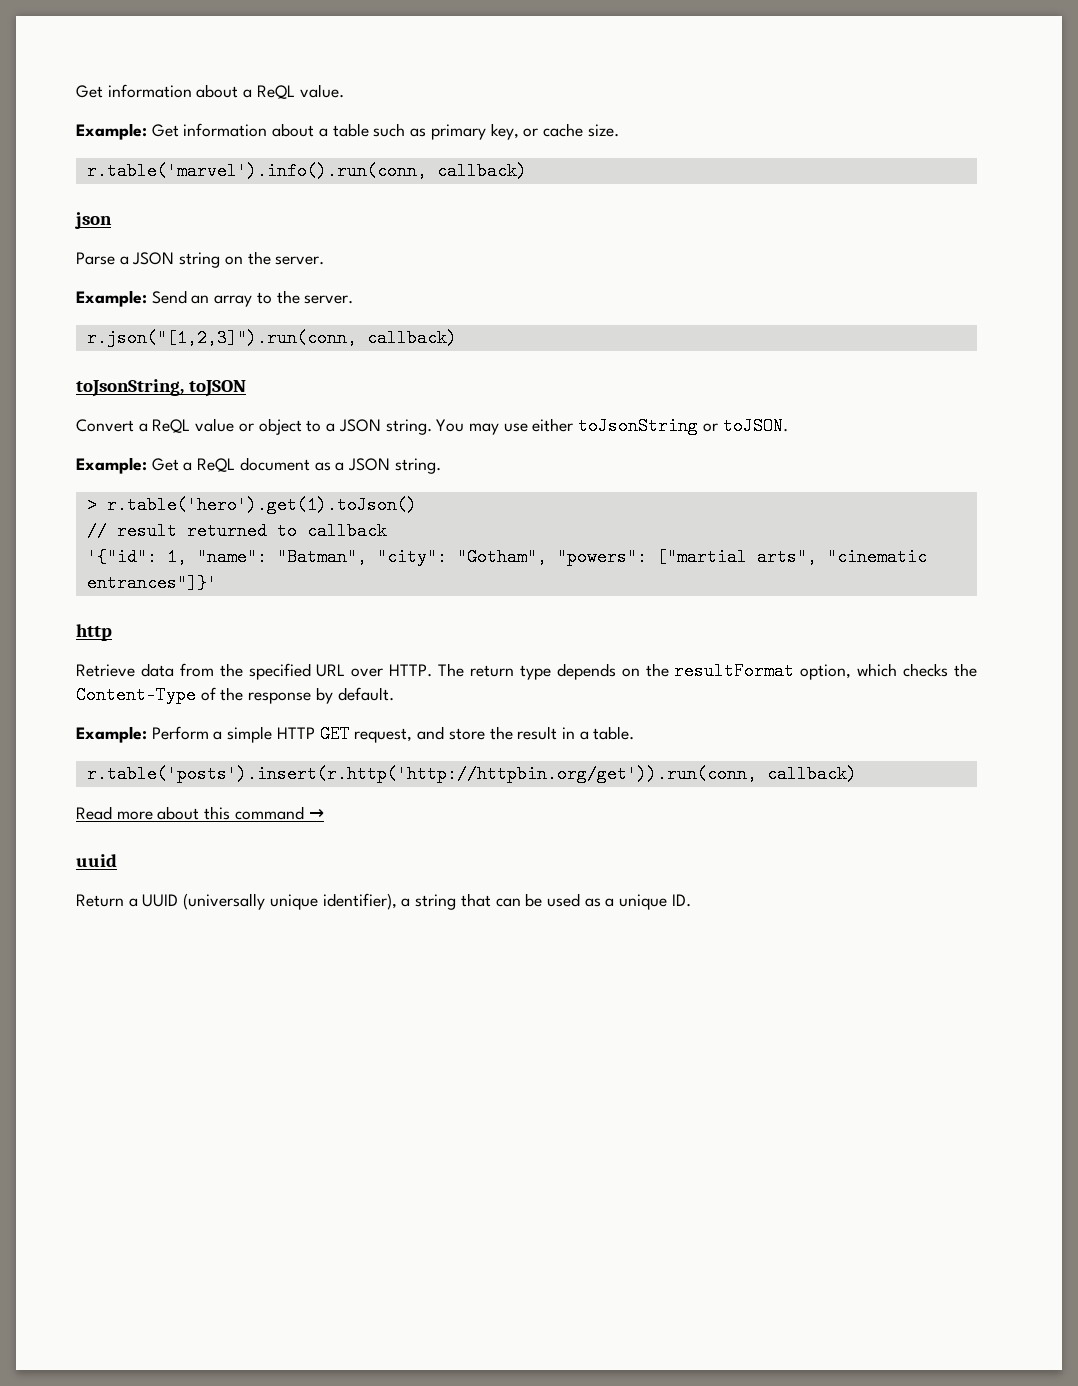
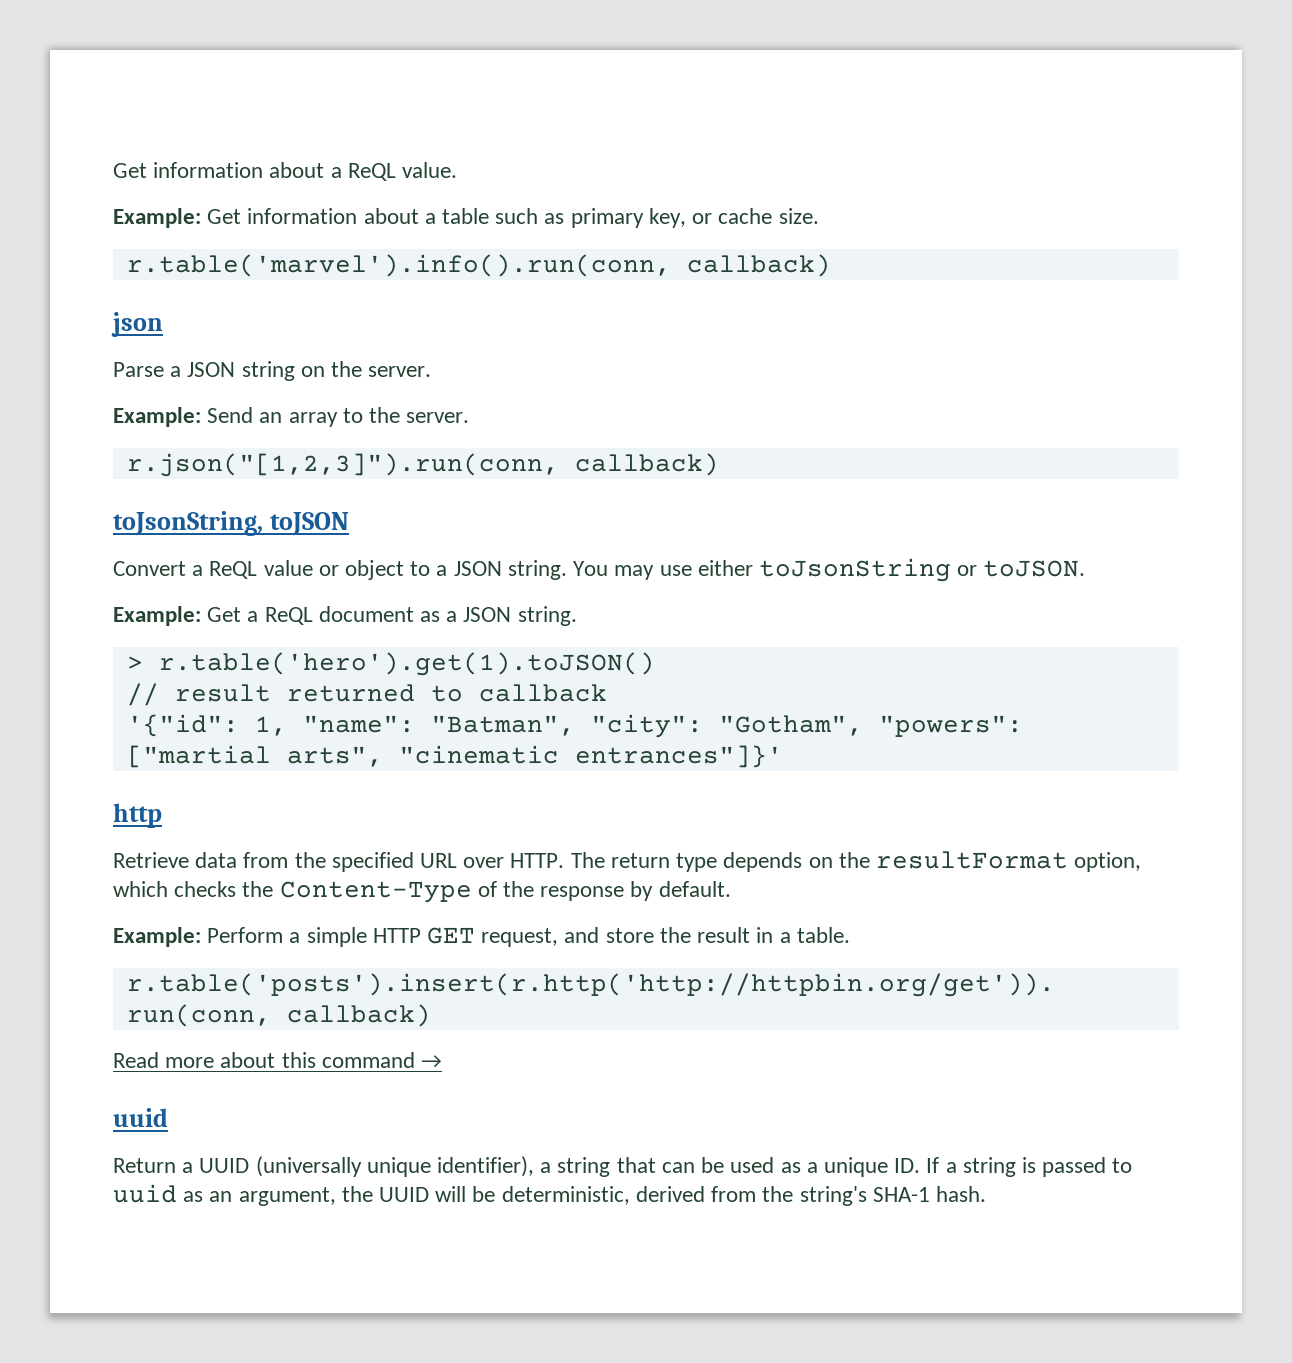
[106,496,417,514] r.table('hero').get(1).toJson() -> [158,652,655,676] r.table('hero').get(1).toJSON()
(691, 900) none -> [926,1157,1133,1177] [113,1184,986,1206] If a string is passed to uuid as an argument, the UUID will be deterministic, derived from the string's SHA-1 hash.

